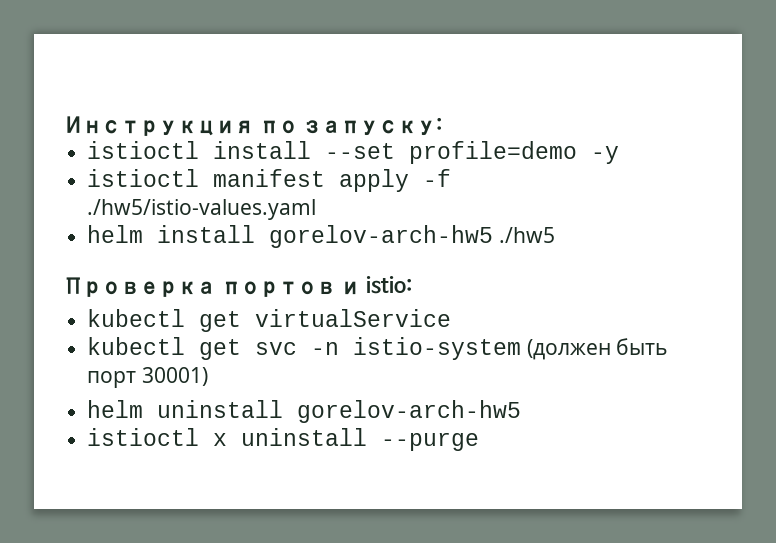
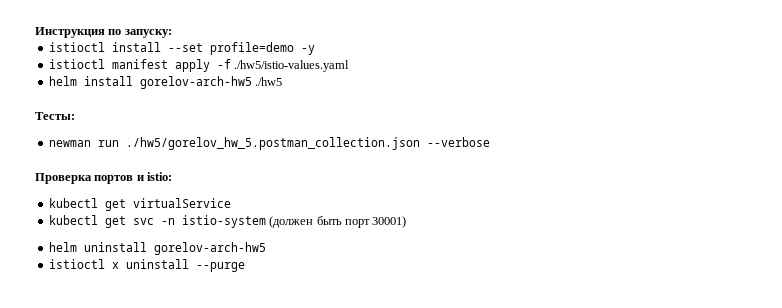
(555, 235) none -> [35,112,75,120] [48,137,490,150] // Тесты: // newman run ./hw5/gorelov_hw_5.postman_collection.json --verbose

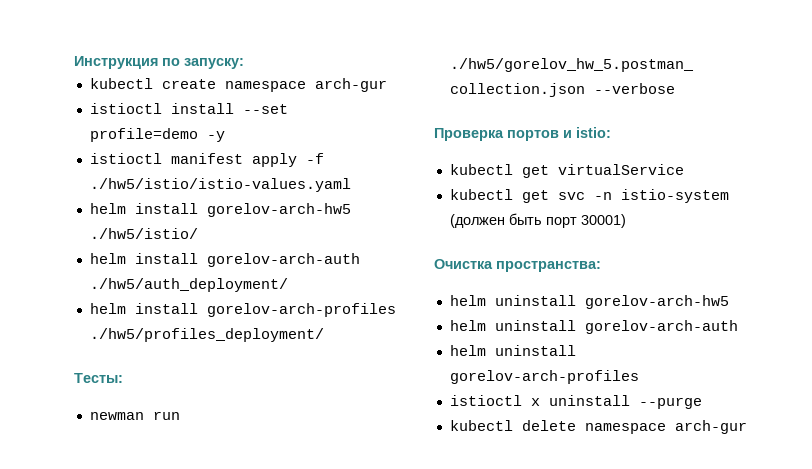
(172, 33) none -> [89,78,387,92] // kubectl create namespace arch-gur
[234,60,350,72] ./hw5/istio-values.yaml -> [89,178,351,192] ./hw5/istio/istio-values.yaml
[255,77,283,86] ./hw5 -> [89,228,198,239] [89,253,360,267] [89,278,288,292] [89,303,396,317] [89,328,324,342] ./hw5/istio/ // helm install gorelov-arch-auth ./hw5/auth_deployment/ // helm install gorelov-arch-profiles ./hw5/profiles_deployment/
(407, 222) none -> [434,259,601,272] // Очистка пространства:
(266, 248) none -> [449,320,738,334] [449,345,576,356] [449,370,639,384] // helm uninstall gorelov-arch-auth // helm uninstall gorelov-arch-profiles
(245, 267) none -> [449,420,747,434] // kubectl delete namespace arch-gur

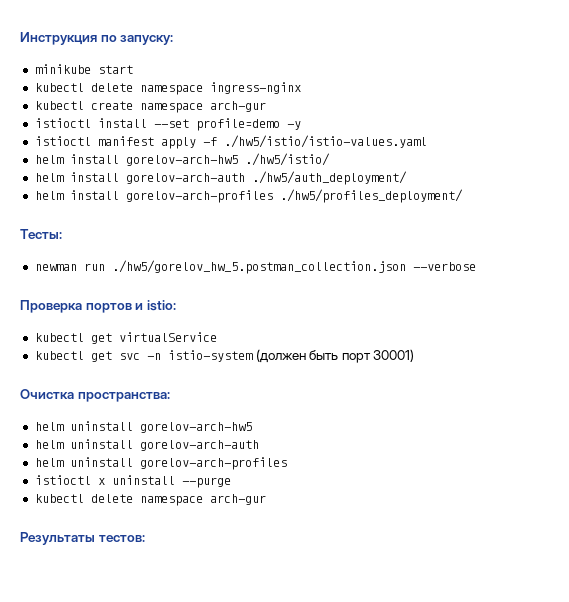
(244, 63) none -> [34,64,133,74] [34,82,301,95] // minikube start // kubectl delete namespace ingress-nginx
(747, 427) none -> [20,532,145,545] // Результаты тестов:

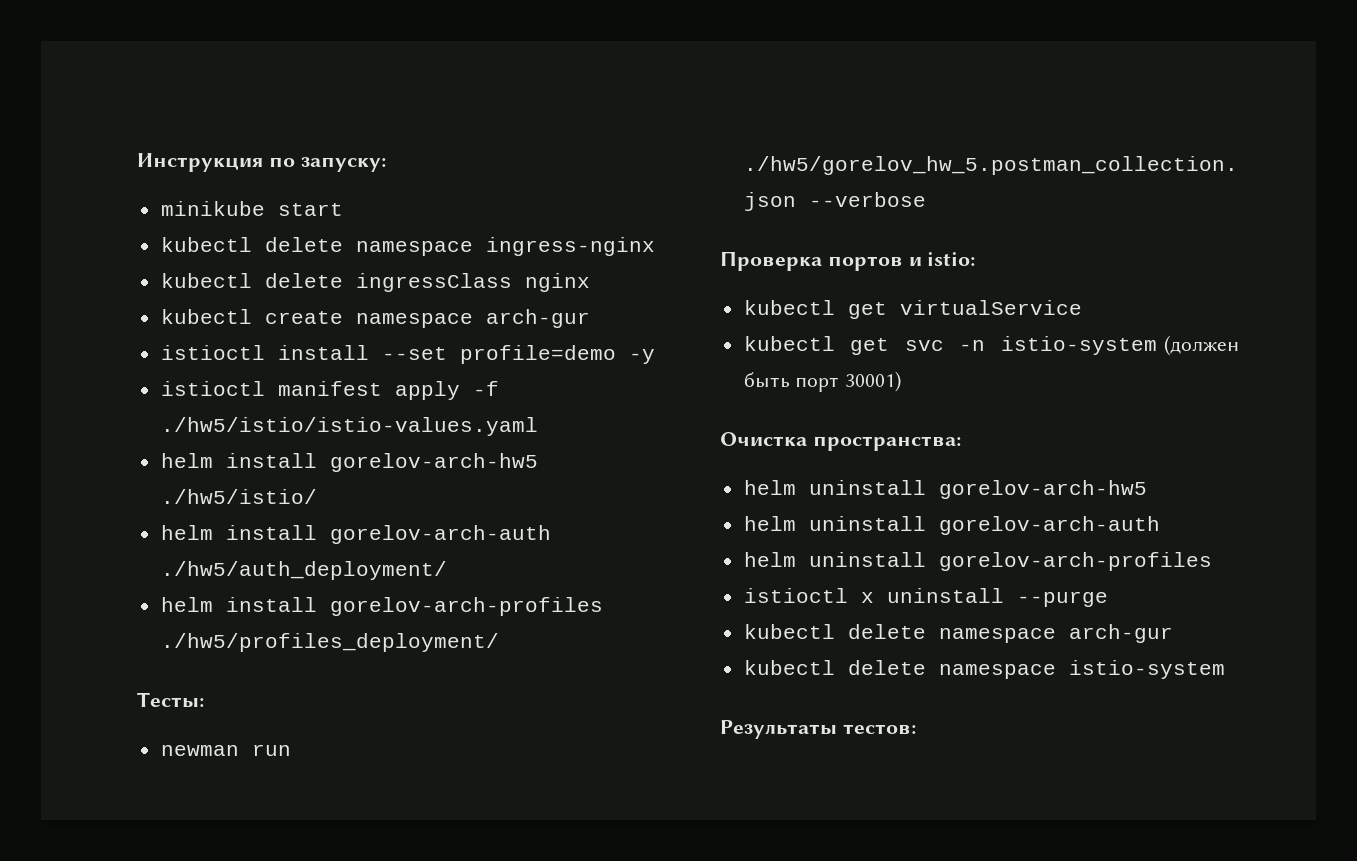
(301, 88) none -> [160,273,590,292] // kubectl delete ingressClass nginx
(266, 499) none -> [743,660,1225,679] // kubectl delete namespace istio-system

